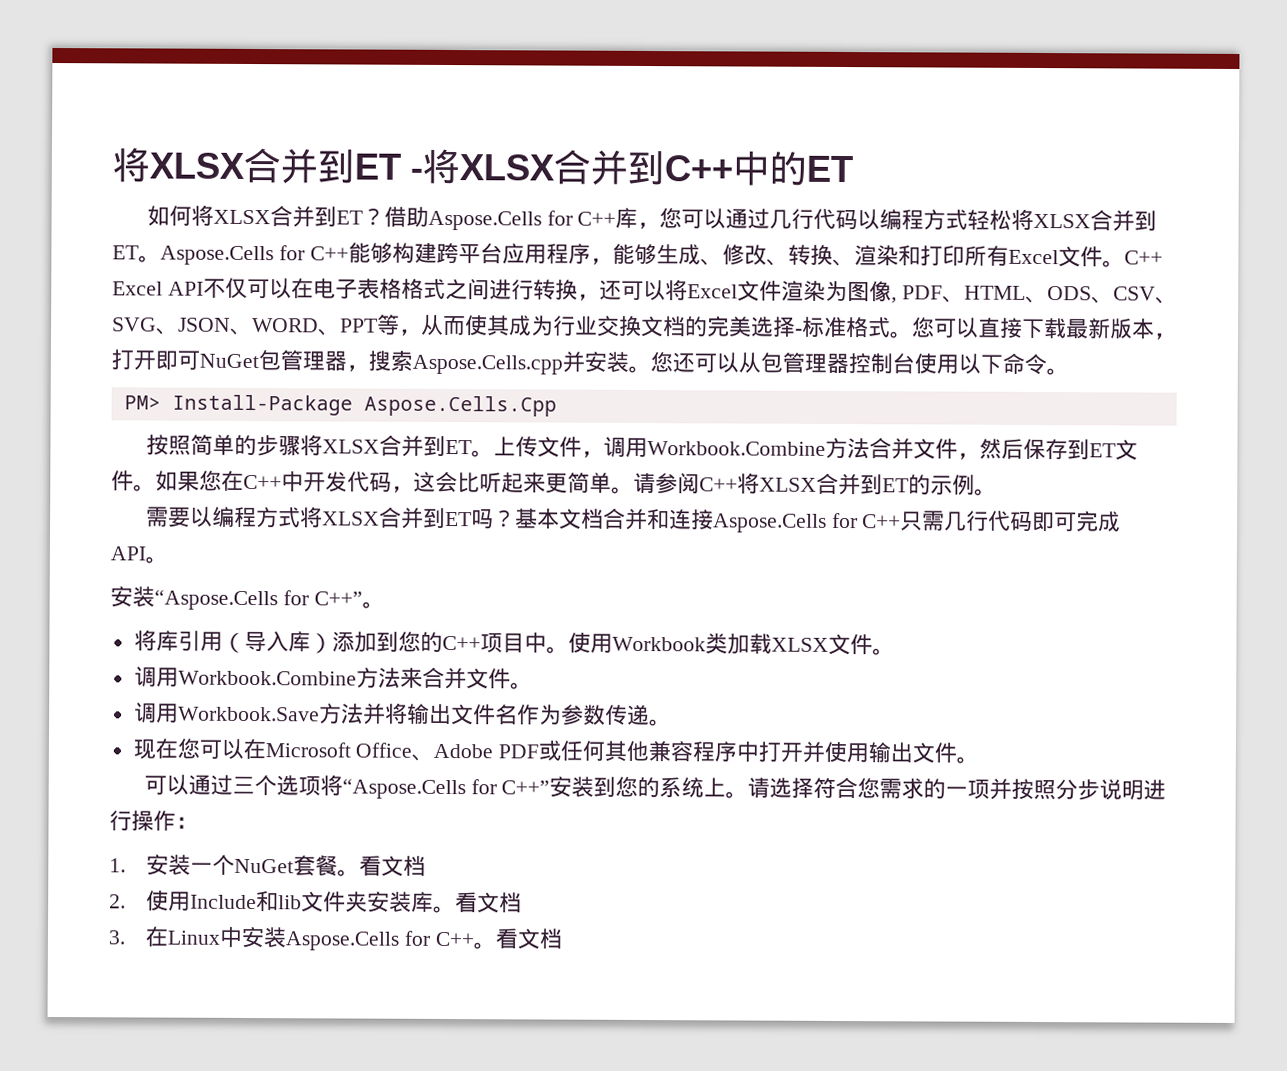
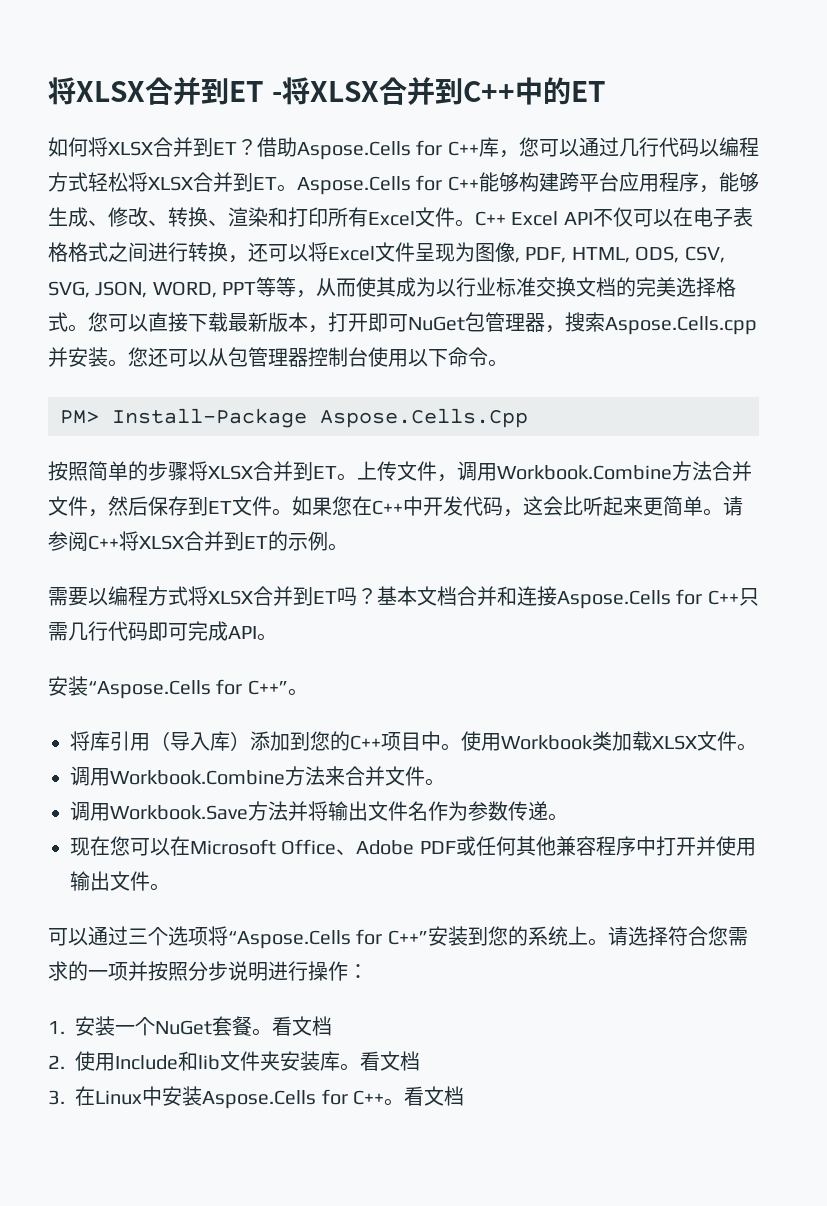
[780,280,826,302] 渲染 -> [415,243,455,262] 呈现
[901,285,1178,304] [112,317,378,336] PDF、HTML、ODS、CSV、SVG、JSON、WORD、PPT -> [525,246,725,263] [48,277,277,298] PDF, HTML, ODS, CSV, SVG, JSON, WORD, PPT等
[553,315,598,337] 行业 -> [436,277,537,297] 以行业标准
[795,316,847,338] -标准 -> (717, 287) none

